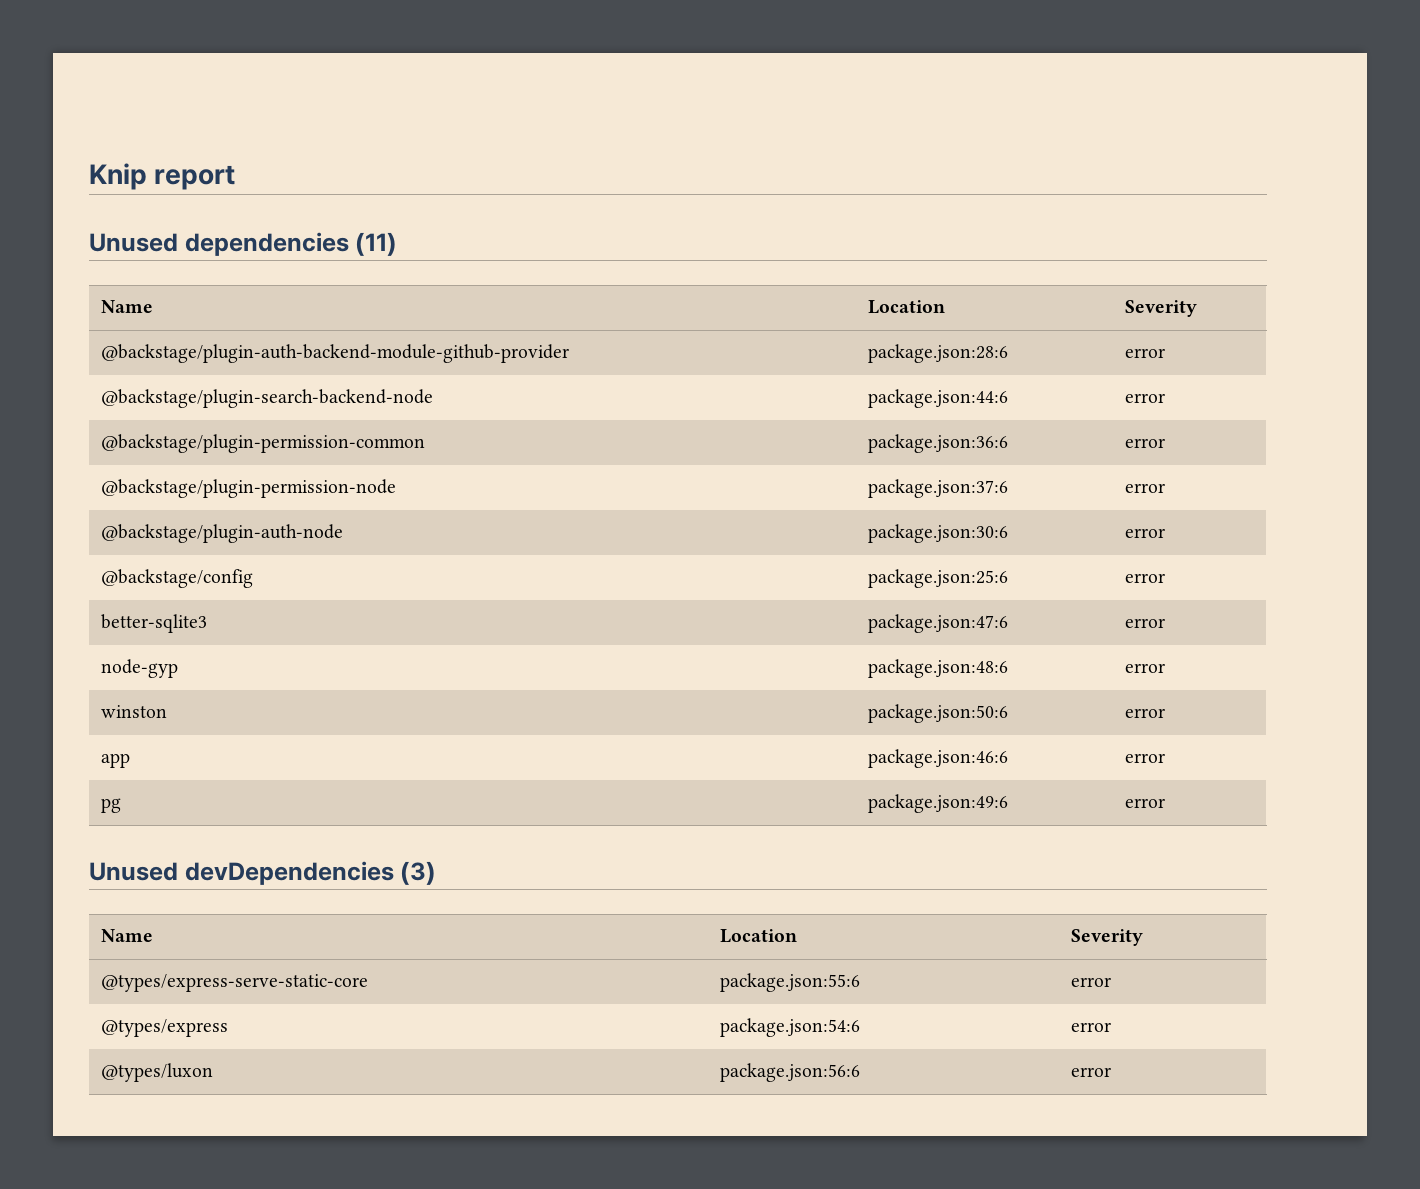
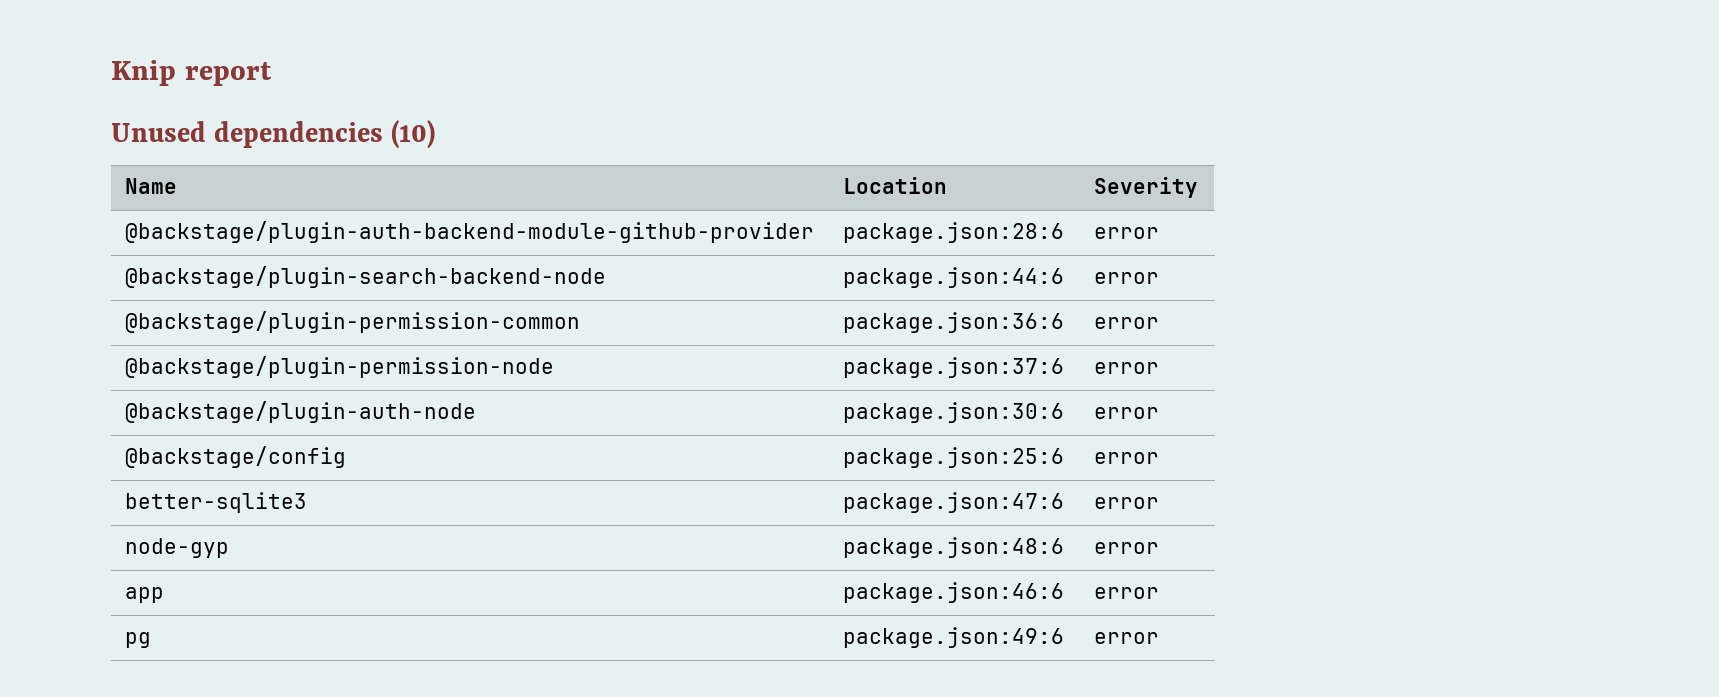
[355,232,398,256] (11) -> [391,120,436,149] (10)
[101,705,168,718] [868,704,1009,723] [1125,708,1166,718] // winston | package.json:50:6 | error -> (1160, 548) none
[89,861,437,885] [101,929,154,942] [720,929,798,943] [1071,929,1144,946] [101,974,369,992] [720,973,861,992] [1071,977,1112,987] [101,1019,229,1037] [720,1018,861,1037] [1071,1022,1112,1032] [101,1063,214,1082] [720,1063,861,1082] [1071,1067,1112,1077] // Unused devDependencies (3) // Name | Location | Severity // @types/express-serve-static-core | package.json:55:6 | error // @types/express | package.json:54:6 | error // @types/luxon | package.json:56:6 | error -> (1160, 638) none

